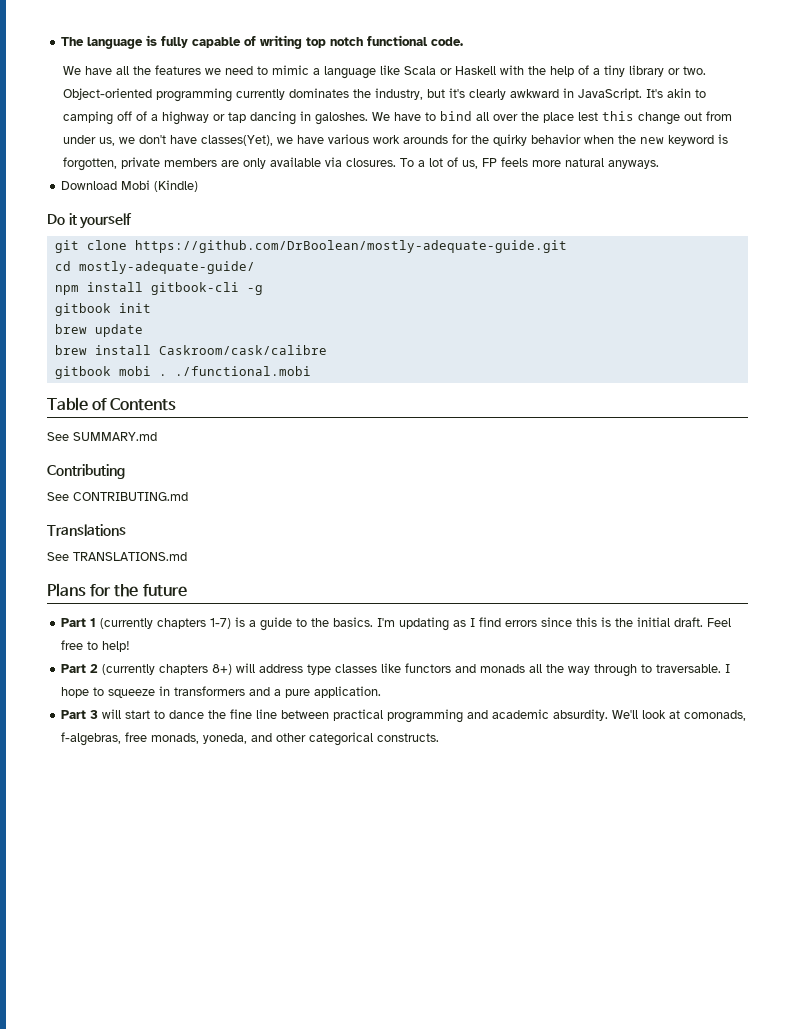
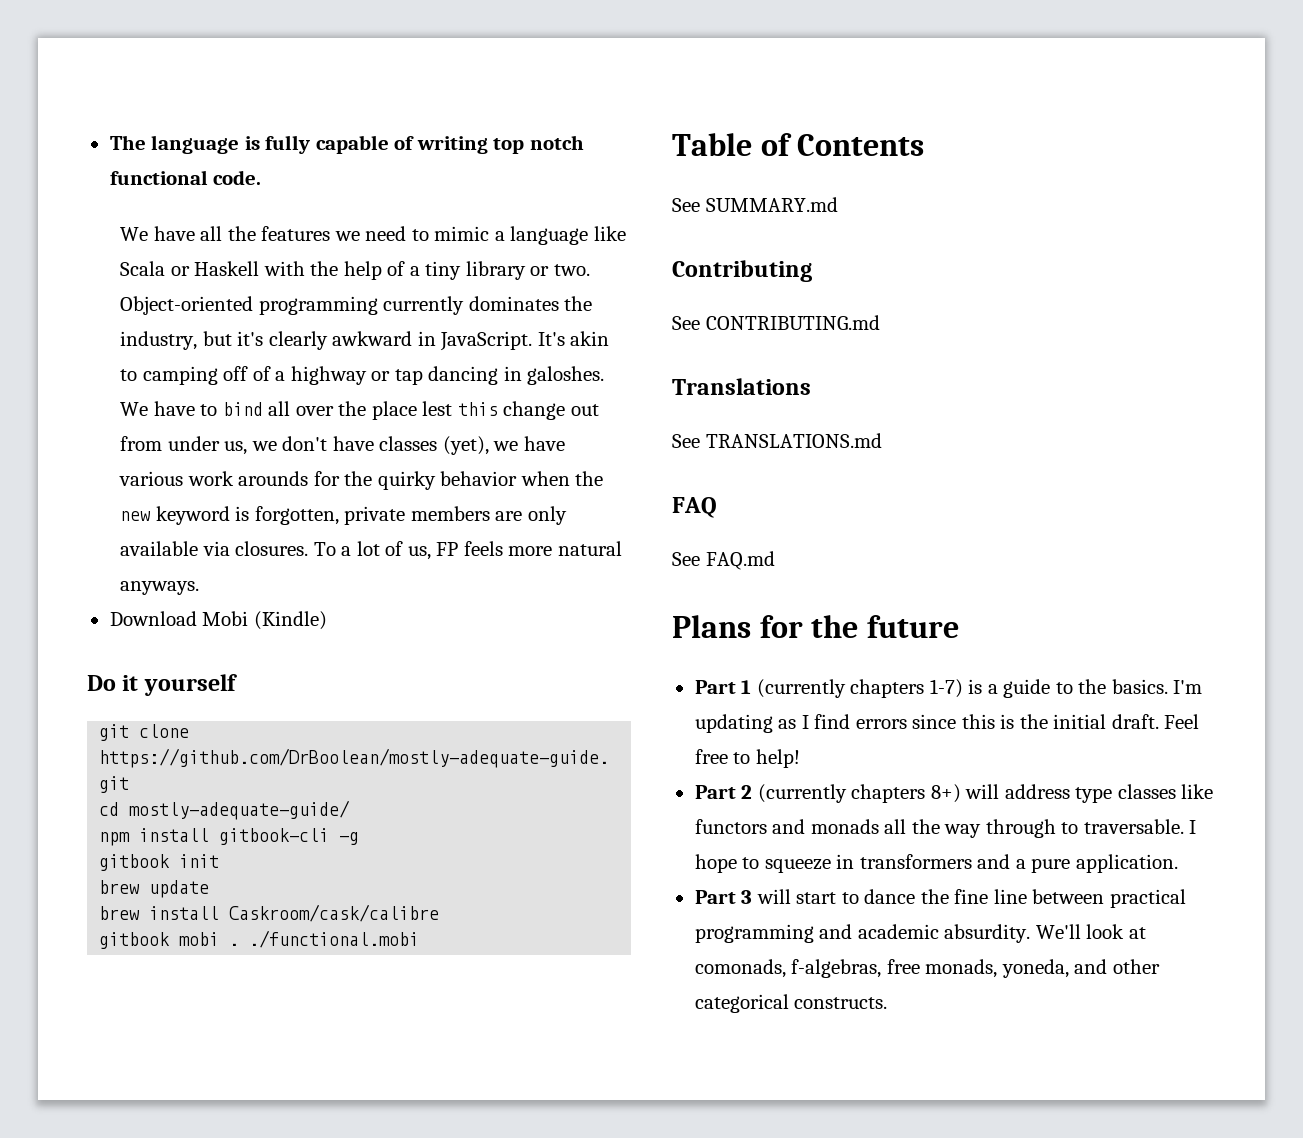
[201,135,274,146] classes(Yet), -> [379,436,489,455] classes (yet),
(187, 556) none -> [672,497,717,518] [672,551,775,570] // FAQ // See FAQ.md

